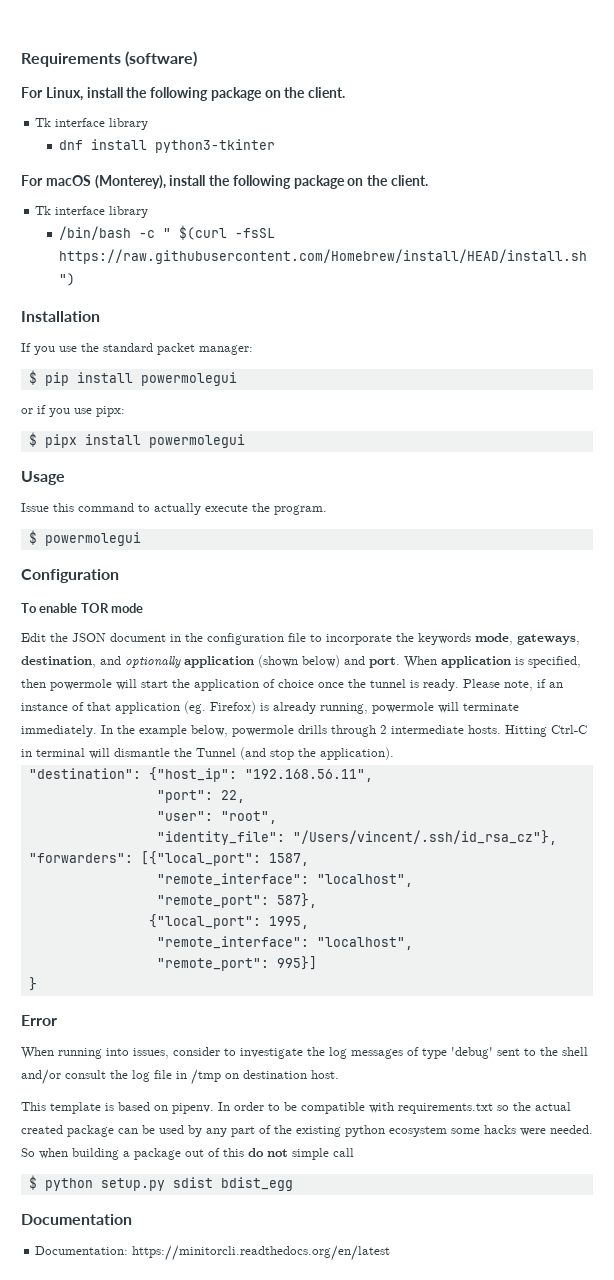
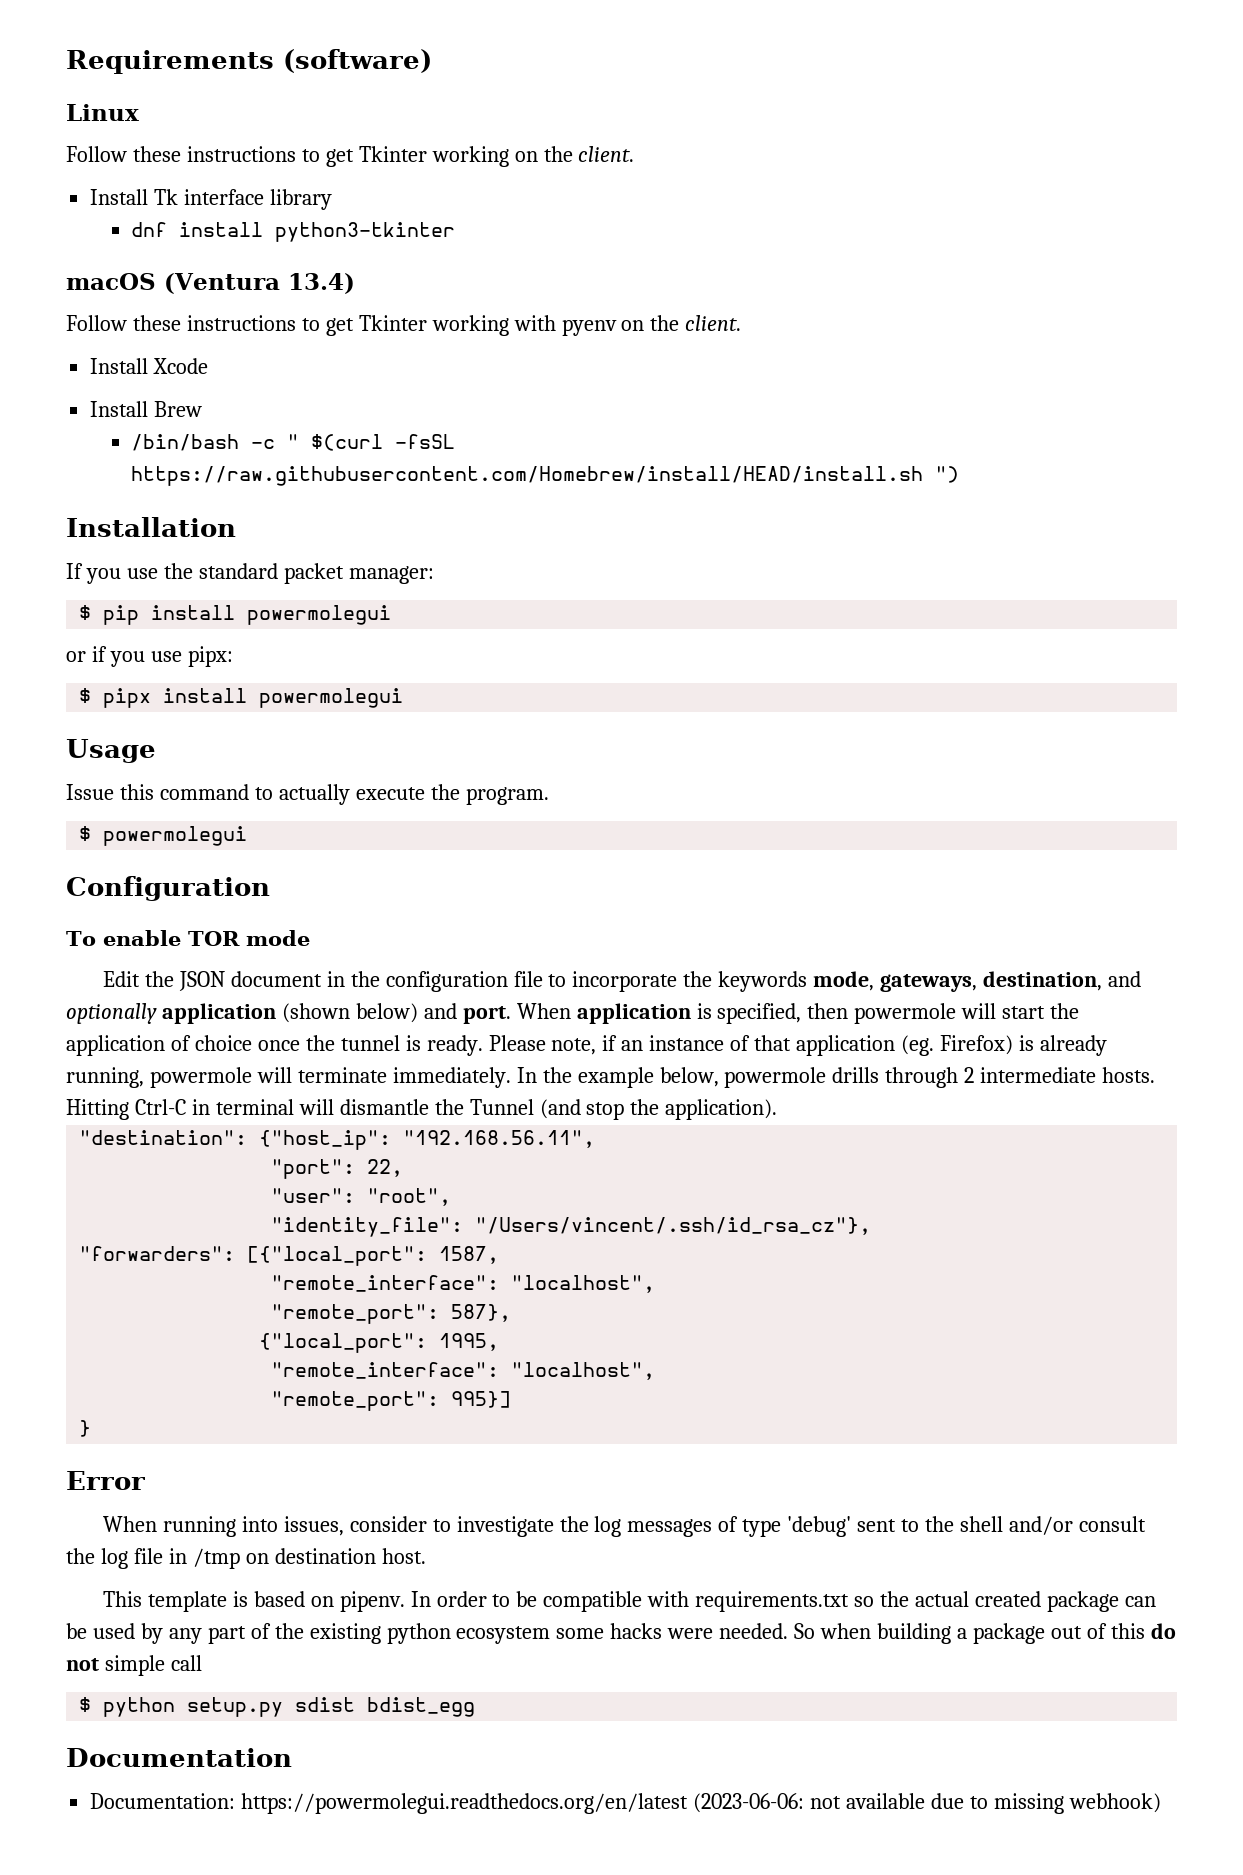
[21,87,346,101] For Linux, install the following package on the client. // -> [66,104,139,121] [66,146,635,167] [90,189,149,205] Linux // Follow these instructions to get Tkinter working on the client. // Install
[21,175,429,189] [35,206,149,218] For macOS (Monterey), install the following package on the client. // Tk interface library -> [66,273,355,294] [66,315,742,336] [90,358,209,374] [90,401,203,417] macOS (Ventura 13.4) // Follow these instructions to get Tkinter working with pyenv on the client. // Install Xcode // Install Brew
[132,1245,391,1261] https://minitorcli.readthedocs.org/en/latest -> [241,1793,1161,1814] https://powermolegui.readthedocs.org/en/latest (2023-06-06: not available due to missing webhook)

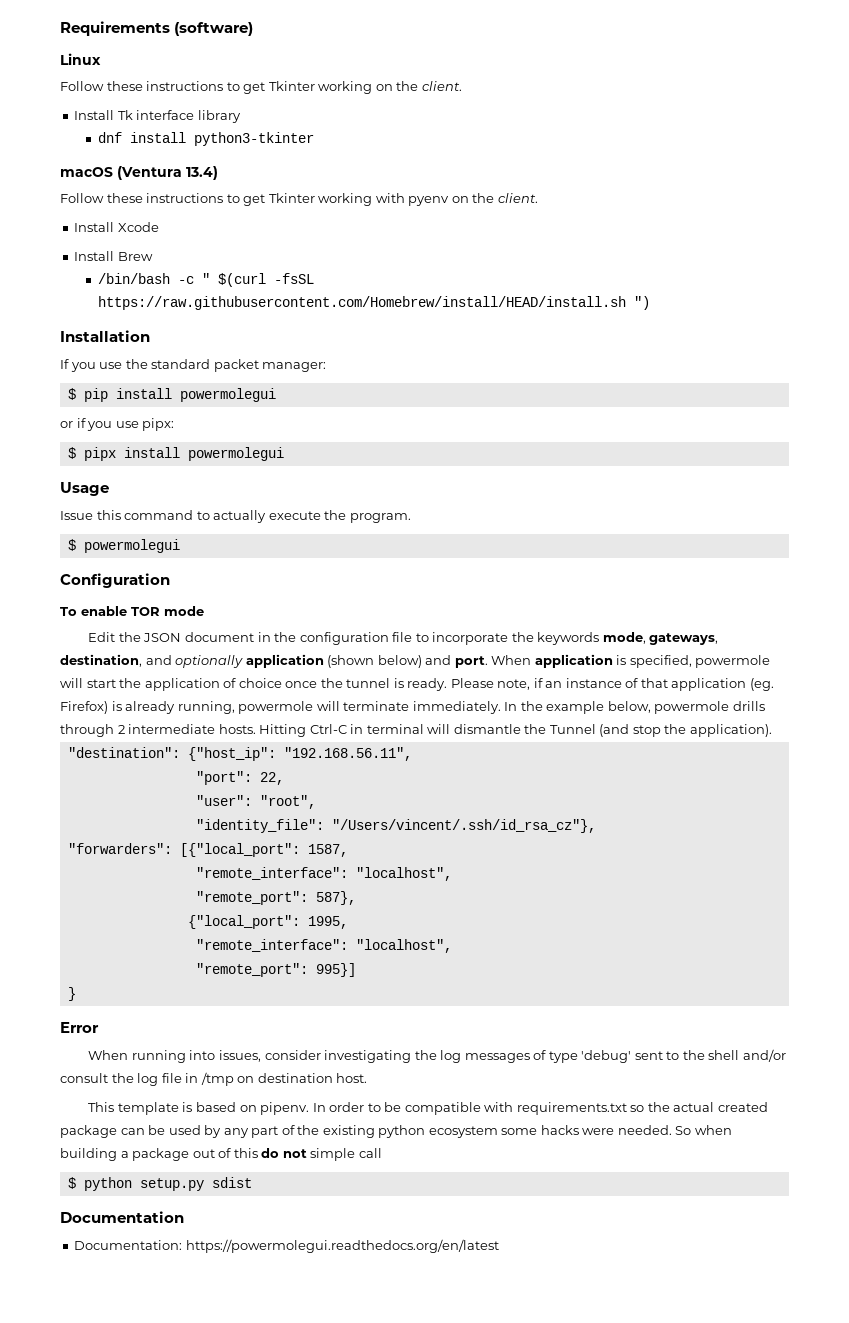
[807,1003,849,1019] then -> (692, 661) none
[432,1516,554,1537] to investigate -> [324,1050,412,1063] investigating
[367,1697,476,1717] bdist_egg -> (252, 1182) none
[693,1793,1161,1814] (2023-06-06: not available due to missing webhook) -> (499, 1246) none

